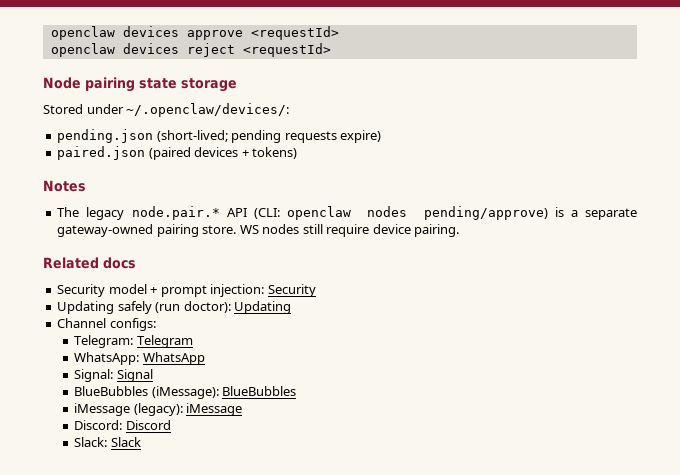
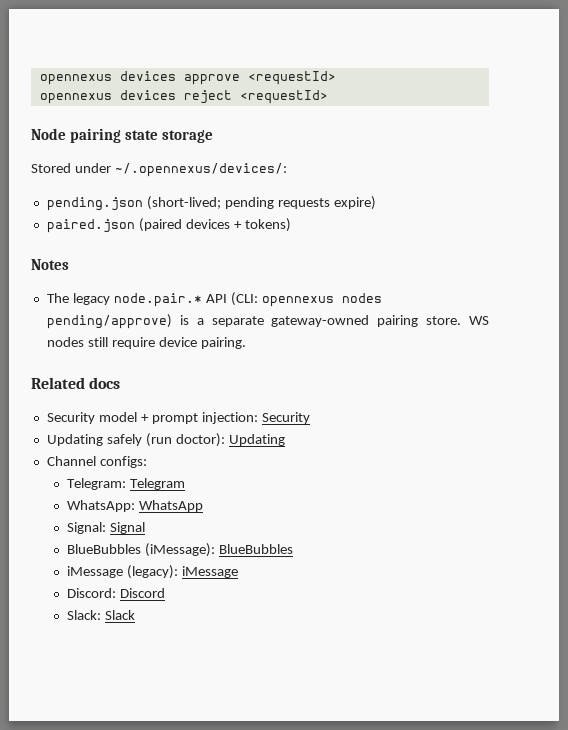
[50,26,115,40] openclaw -> [39,74,112,85] opennexus
[50,43,115,57] openclaw -> [39,93,112,104] opennexus
[126,103,290,117] ~/.openclaw/devices/: -> [114,163,287,177] ~/.opennexus/devices/:
[287,206,352,220] openclaw -> [261,296,334,307] opennexus

